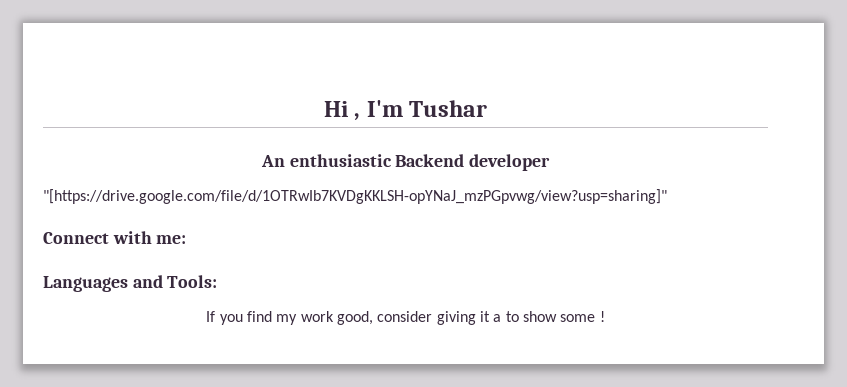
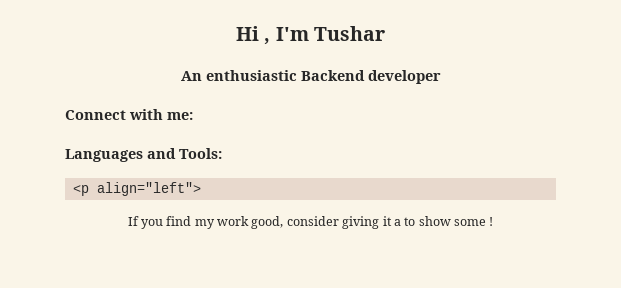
[43,189,667,204] // "[https://drive.google.com/file/d/1OTRwIb7KVDgKKLSH-opYNaJ_mzPGpvwg/view?usp=sharing]" -> (441, 77) none
(218, 281) none -> [72,182,201,196] // <p align="left">

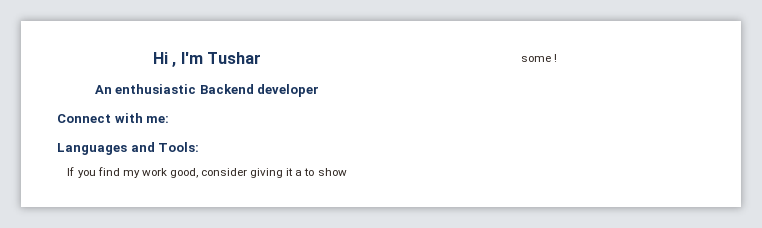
[72,182,201,196] // <p align="left"> -> (200, 147) none

